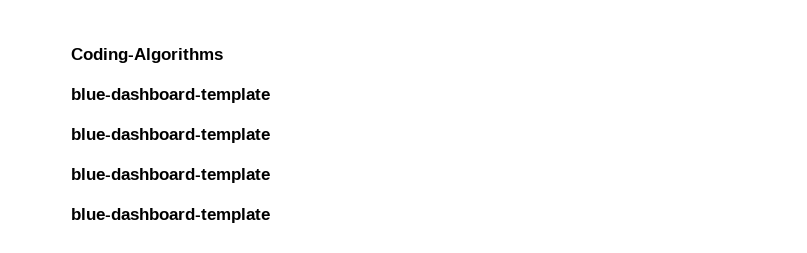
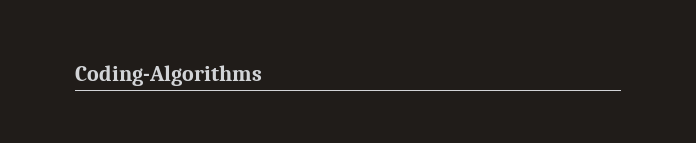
[71,88,270,103] [71,128,270,143] [71,168,270,183] [71,208,270,223] // blue-dashboard-template // blue-dashboard-template // blue-dashboard-template // blue-dashboard-template -> (262, 75) none

